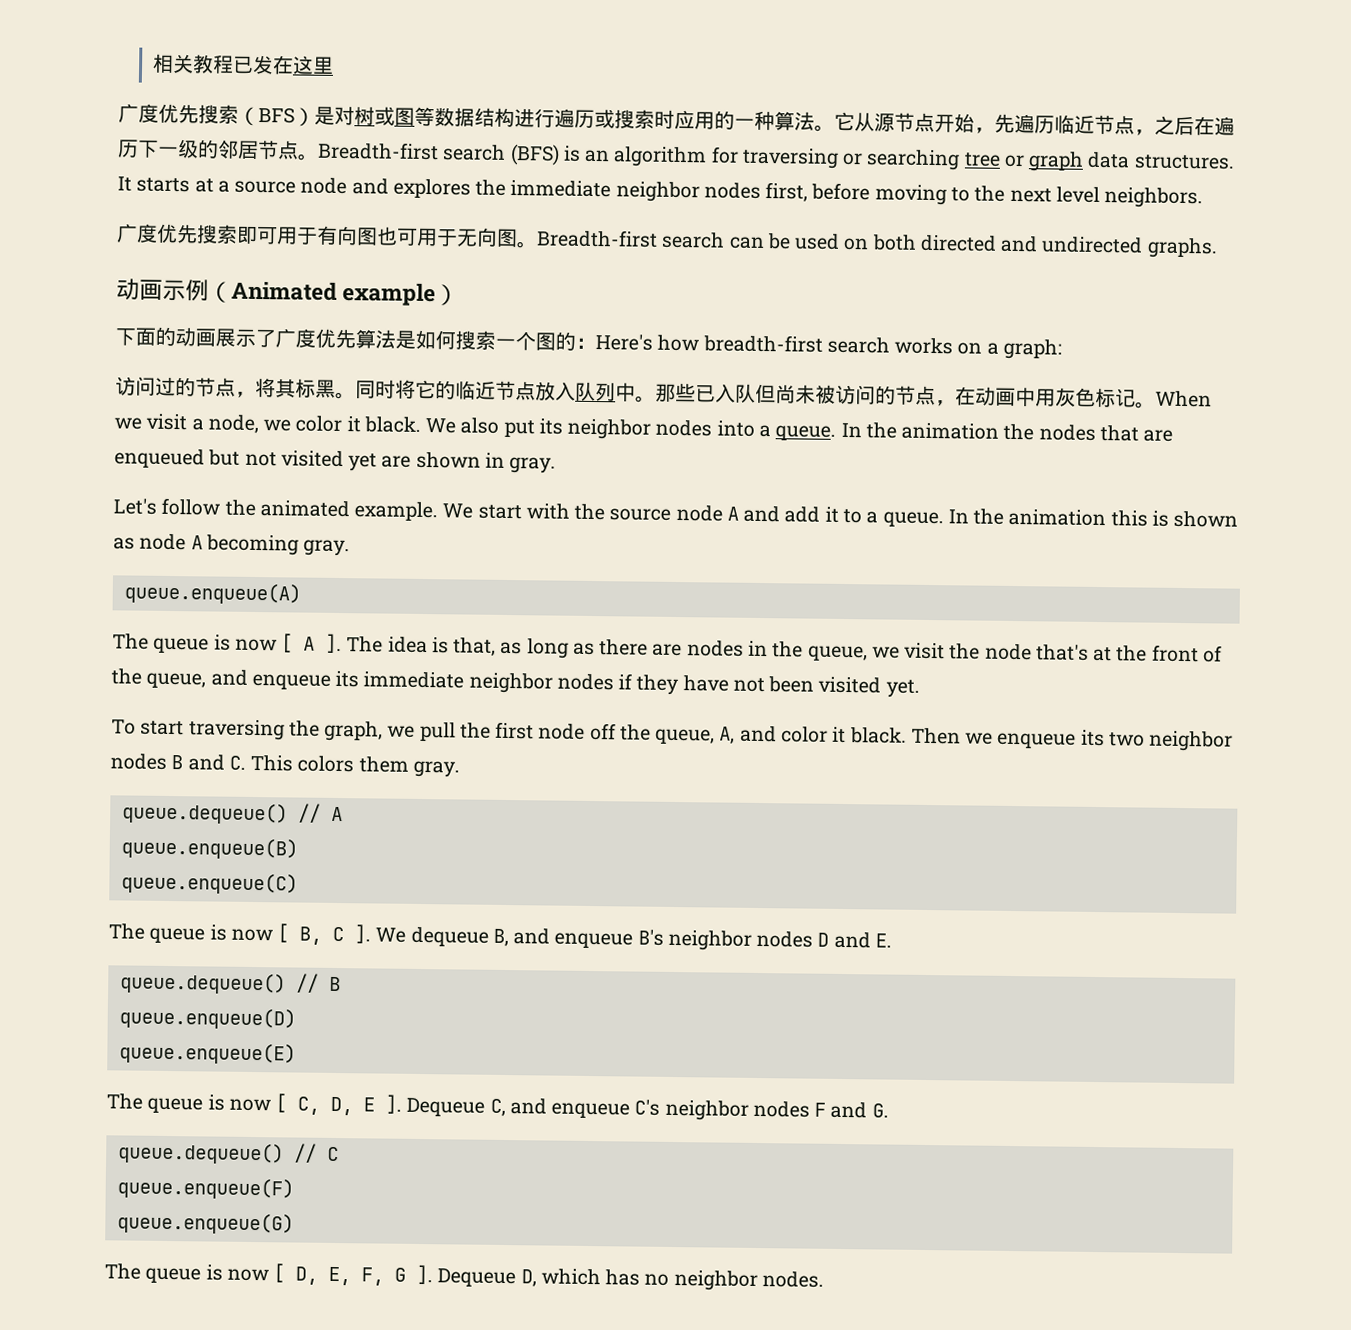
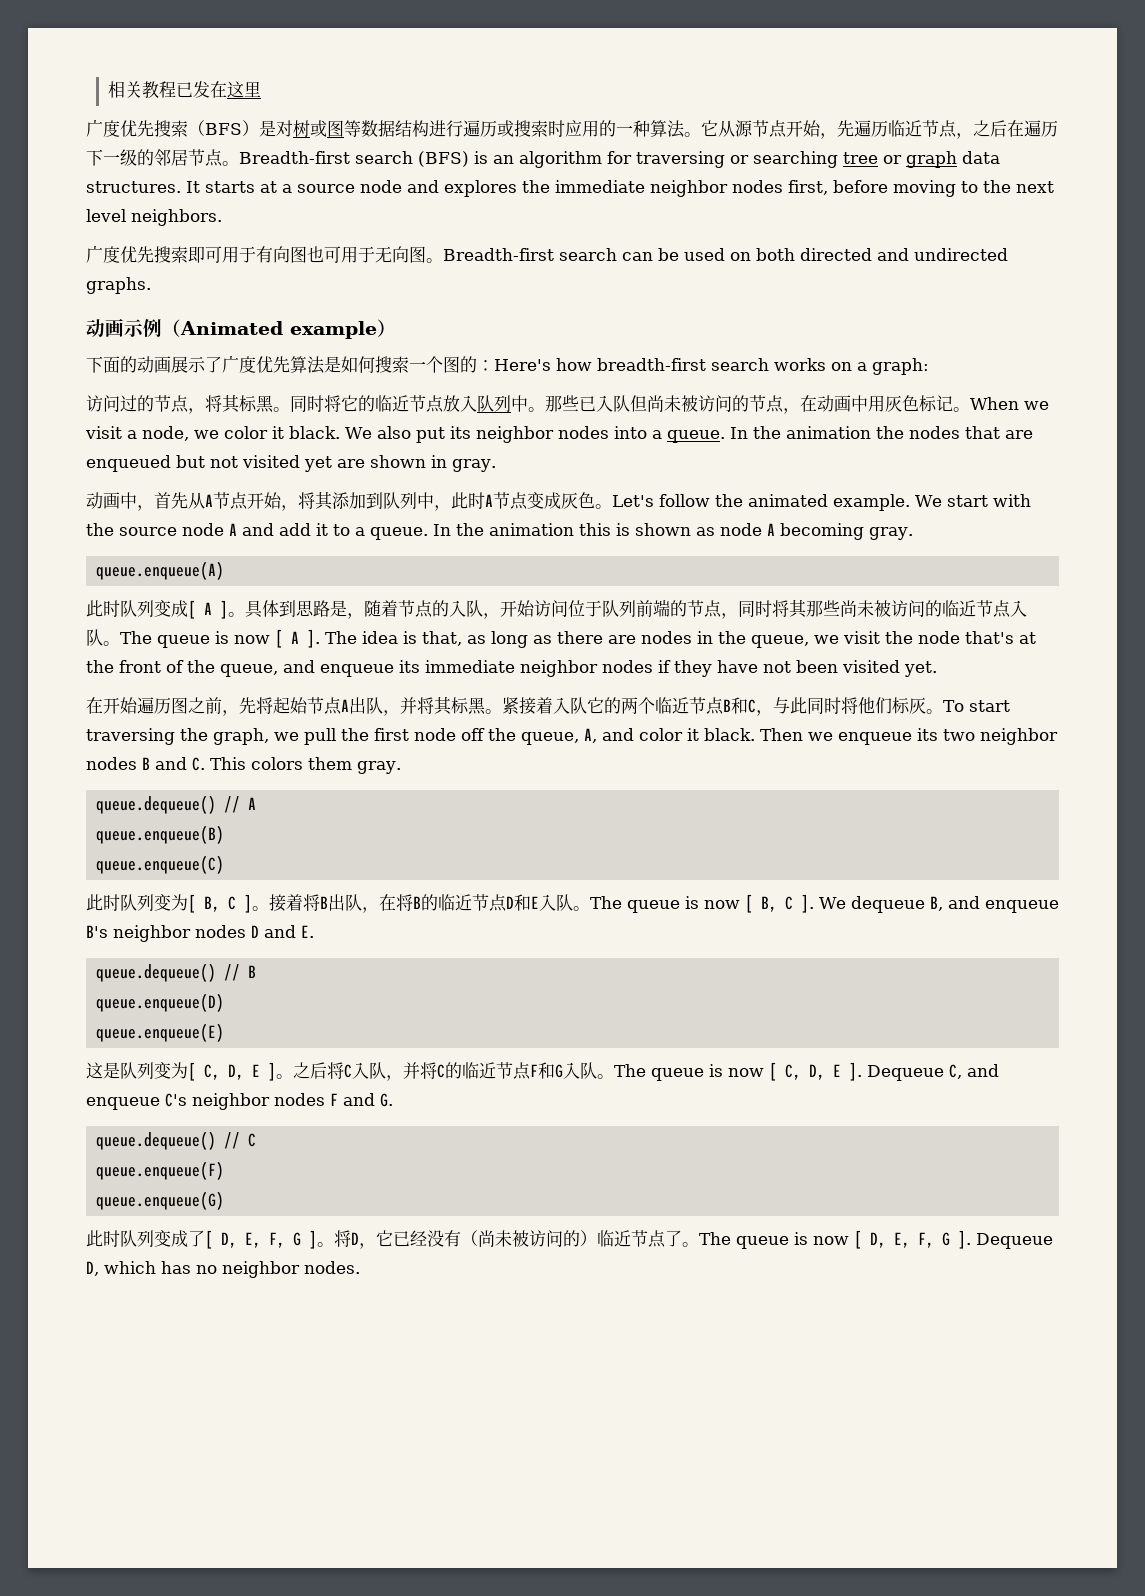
(557, 465) none -> [86,491,612,511] 动画中，首先从A节点开始，将其添加到队列中，此时A节点变成灰色。
(301, 593) none -> [86,599,1027,619] [86,629,120,646] 此时队列变成[ A ]。具体到思路是，随着节点的入队，开始访问位于队列前端的节点，同时将其那些尚未被访问的临近节点入队。
(920, 688) none -> [86,696,943,716] 在开始遍历图之前，先将起始节点A出队，并将其标黑。紧接着入队它的两个临近节点B和C，与此同时将他们标灰。
(298, 883) none -> [86,894,590,913] 此时队列变为[ B, C ]。接着将B出队，在将B的临近节点D和E入队。
(296, 1053) none -> [86,1062,614,1081] 这是队列变为[ C, D, E ]。之后将C入队，并将C的临近节点F和G入队。
(294, 1223) none -> [86,1230,699,1249] 此时队列变成了[ D, E, F, G ]。将D，它已经没有（尚未被访问的）临近节点了。

